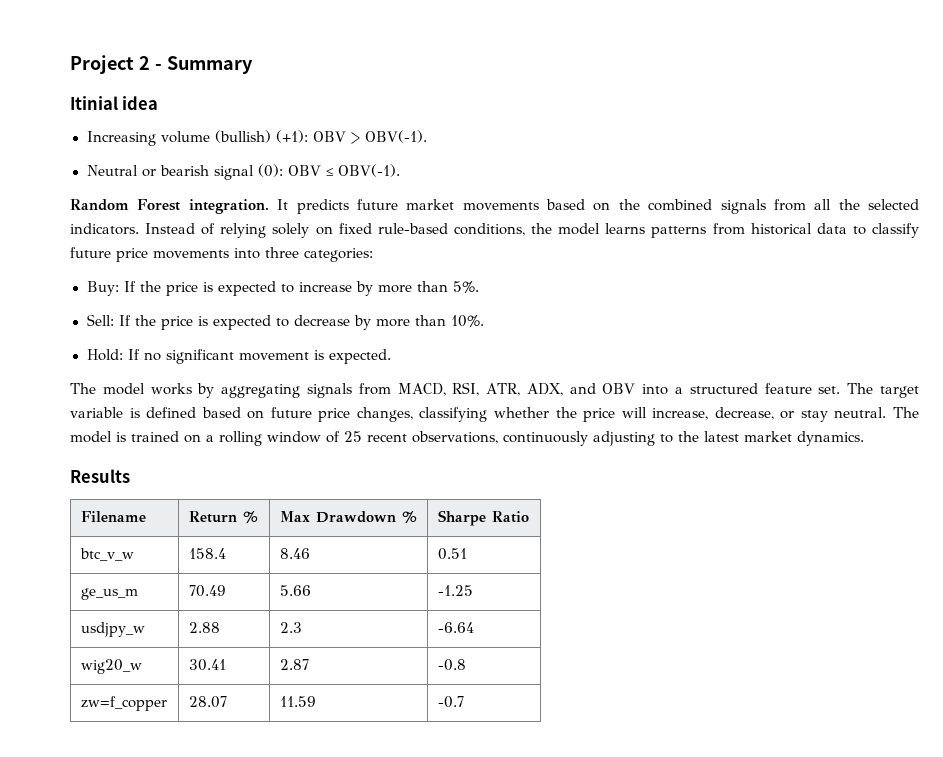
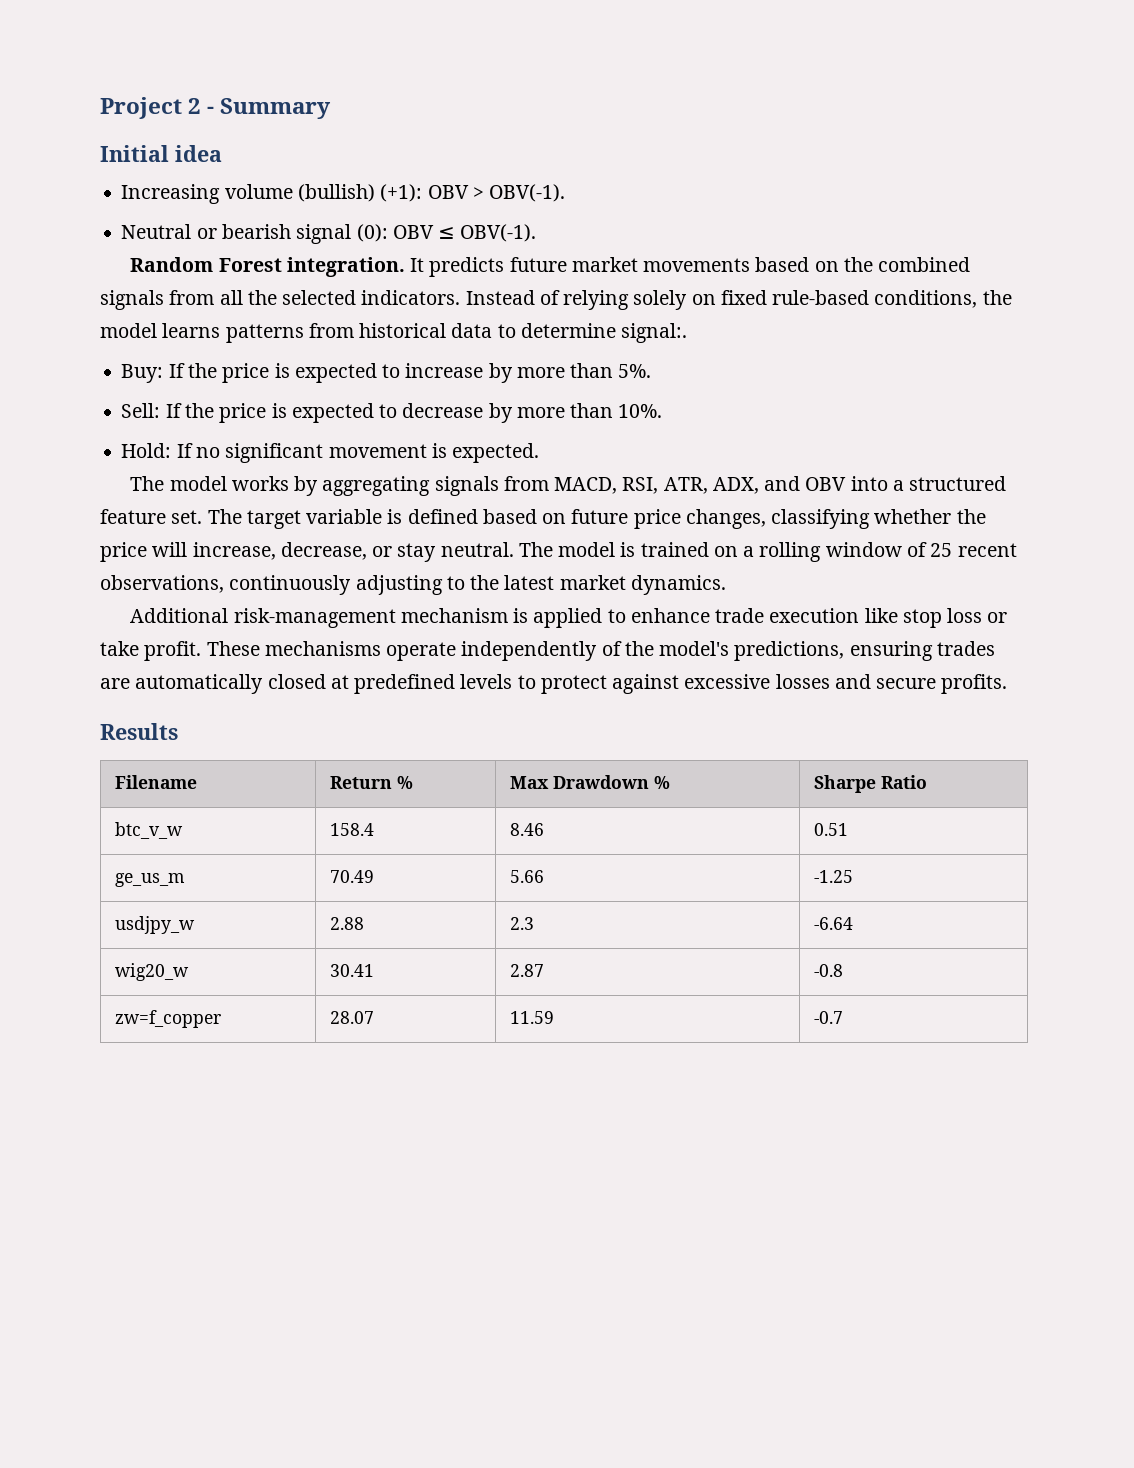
[70,96,118,110] Itinial -> [100,145,169,162] Initial
[872,223,920,238] [70,247,373,262] classify future price movements into three categories: -> [520,323,688,343] determine signal:.
(864, 438) none -> [130,608,1008,628] [100,641,995,661] [100,674,1008,694] // Additional risk-management mechanism is applied to enhance trade execution like stop loss or take profit. These mechanisms operate independently of the model's predictions, ensuring trades are automatically closed at predefined levels to protect against excessive losses and secure profits.

